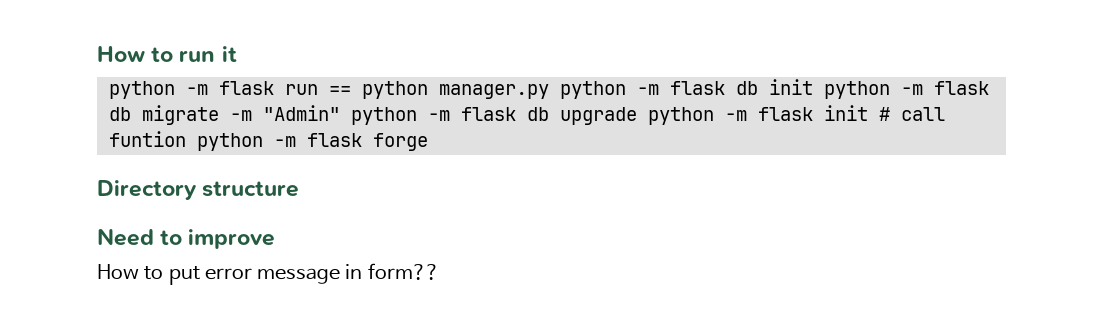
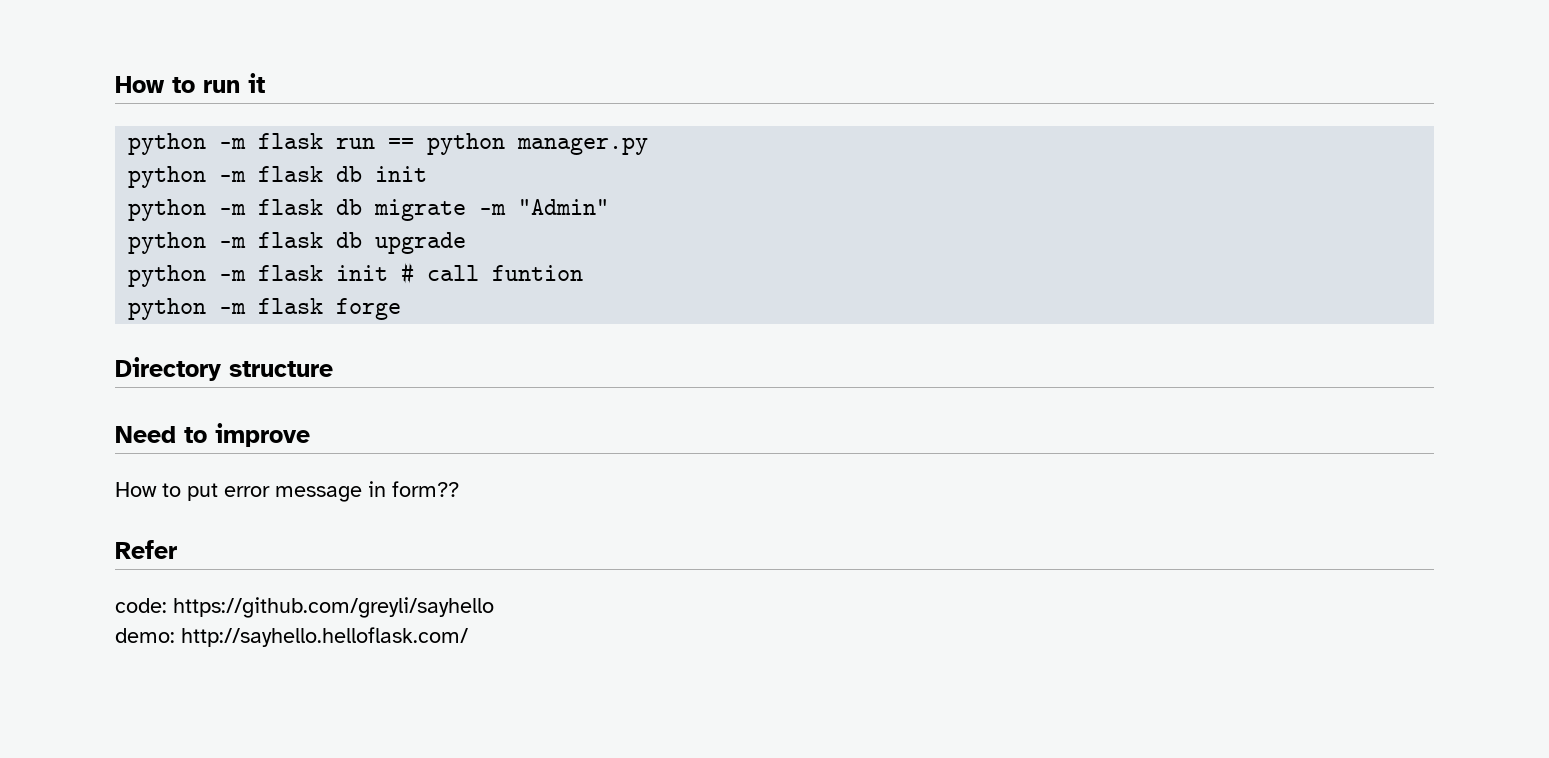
(549, 91) none -> (649, 146) //
(813, 87) none -> (428, 174) //
(340, 113) none -> (610, 207) //
(637, 116) none -> (467, 243) //
(186, 139) none -> (584, 273) //
(439, 271) none -> [115,540,177,559] [115,597,494,618] [115,627,468,647] // Refer // code: https://github.com/greyli/sayhello // demo: http://sayhello.helloflask.com/

